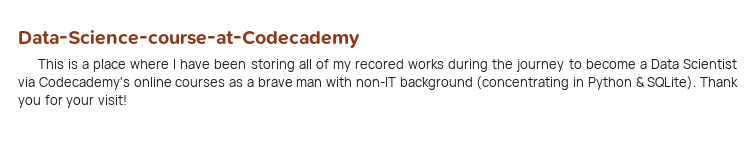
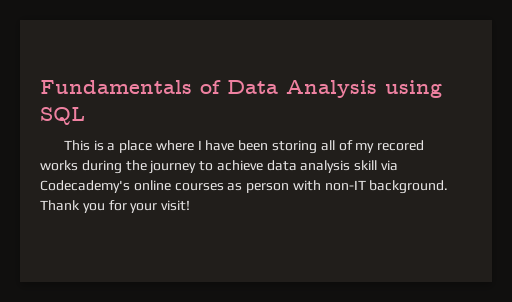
[18,30,360,48] Data-Science-course-at-Codecademy -> [40,80,442,98] [40,107,85,125] Fundamentals of Data Analysis using SQL
[585,59,738,69] become a Data Scientist -> [216,160,378,173] achieve data analysis skill
[246,76,697,90] a brave man with non-IT background (concentrating in Python & SQLite). -> [246,180,449,194] person with non-IT background.

